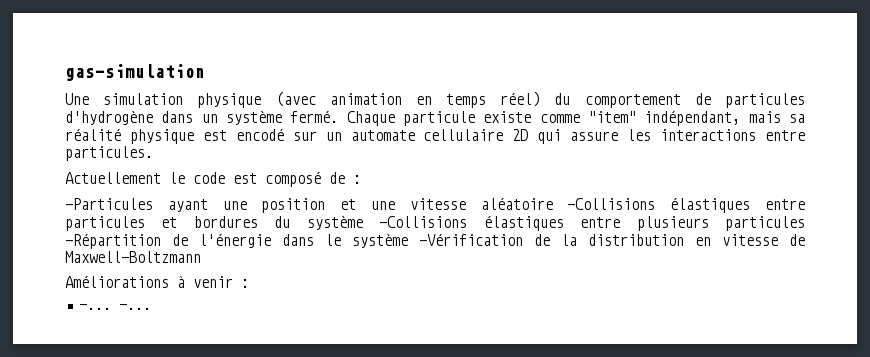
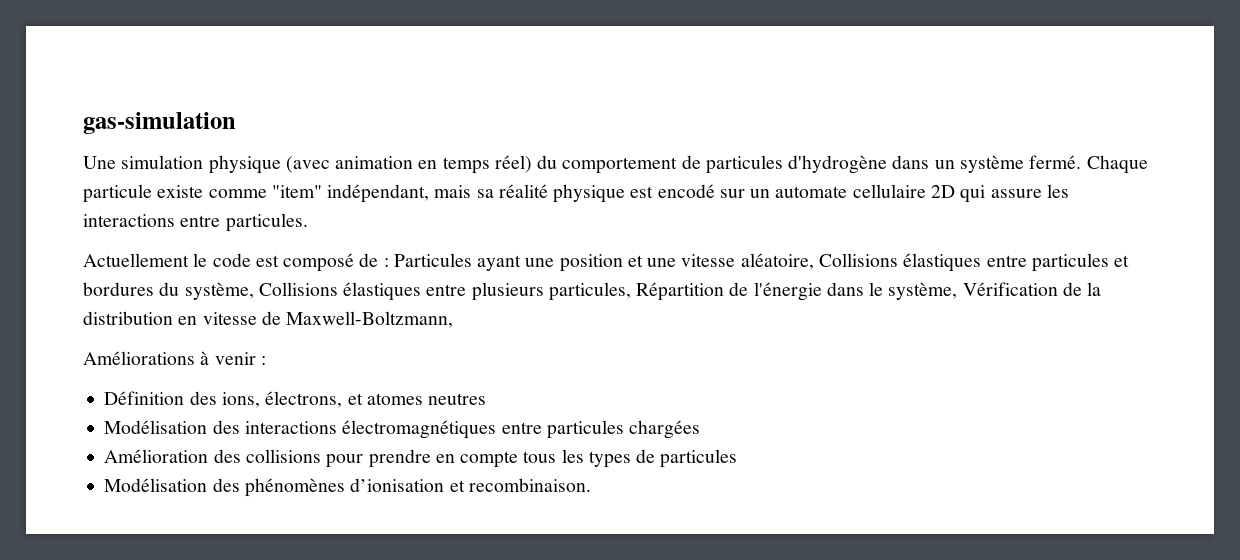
[65,198,153,210] // -Particules -> [393,253,472,267] Particules
[480,197,656,210] aléatoire -Collisions -> [740,253,898,270] aléatoire, Collisions
[306,215,468,230] système -Collisions -> [184,282,338,300] système, Collisions
[725,216,805,231] [65,233,161,249] particules -Répartition -> [548,282,725,301] particules, Répartition
[352,233,523,248] système -Vérification -> [888,282,1058,300] système, Vérification
[65,251,201,263] Maxwell-Boltzmann -> [286,311,454,328] Maxwell-Boltzmann,
[78,304,151,310] -... -... -> [104,391,487,408] [104,420,701,439] [104,449,738,468] [104,478,591,497] Définition des ions, électrons, et atomes neutres // Modélisation des interactions électromagnétiques entre particules chargées // Amélioration des collisions pour prendre en compte tous les types de particules // Modélisation des phénomènes d’ionisation et recombinaison.

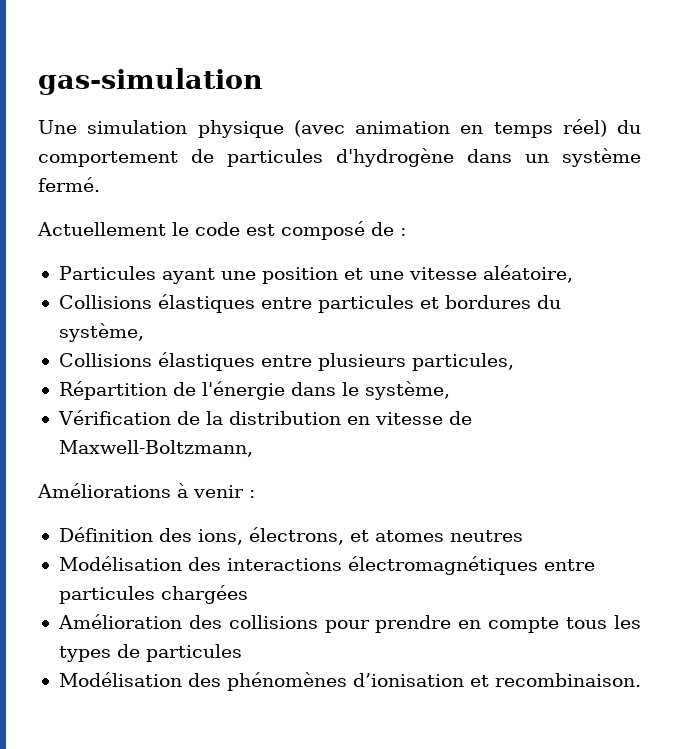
[1086,155,1148,174] [83,184,1069,203] [83,213,308,232] Chaque particule existe comme "item" indépendant, mais sa réalité physique est encodé sur un automate cellulaire 2D qui assure les interactions entre particules. -> (100, 184) none
(389, 262) none -> (406, 232) //
(814, 261) none -> (573, 274) //
(254, 291) none -> (144, 332) //
(631, 291) none -> (514, 362) //
(958, 291) none -> (450, 390) //

